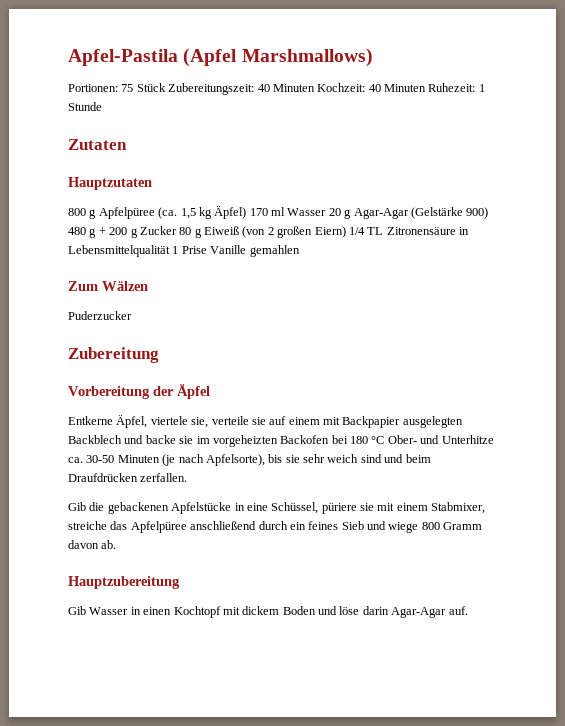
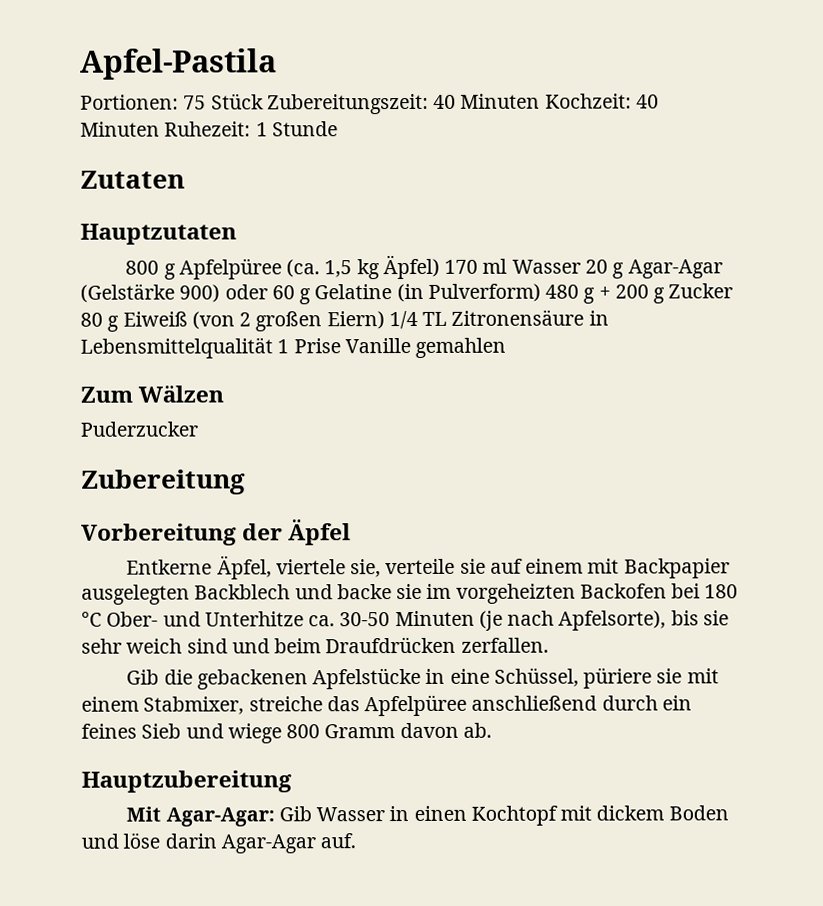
[183,48,373,67] (Apfel Marshmallows) -> (277, 64) none
(489, 213) none -> [224,283,541,305] oder 60 g Gelatine (in Pulverform)
(180, 582) none -> [126,806,275,827] Mit Agar-Agar:

